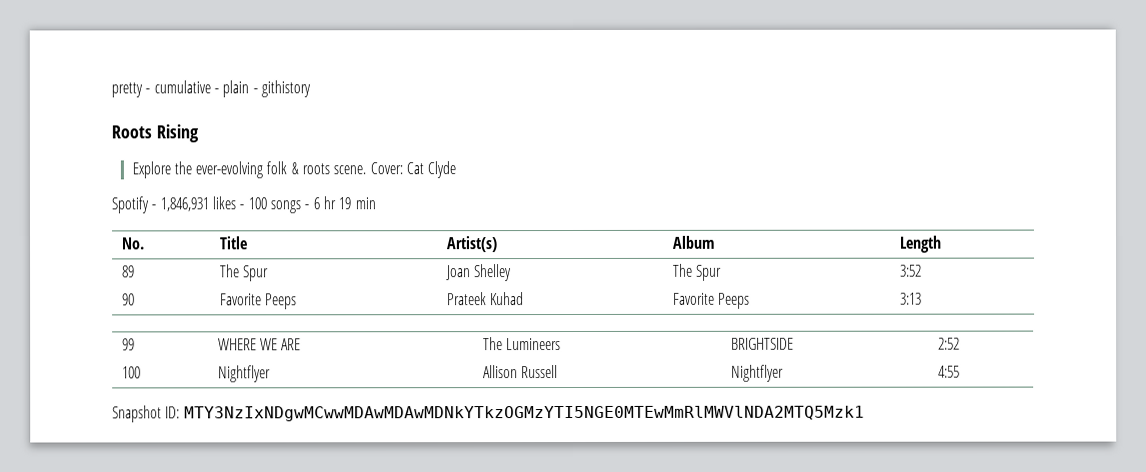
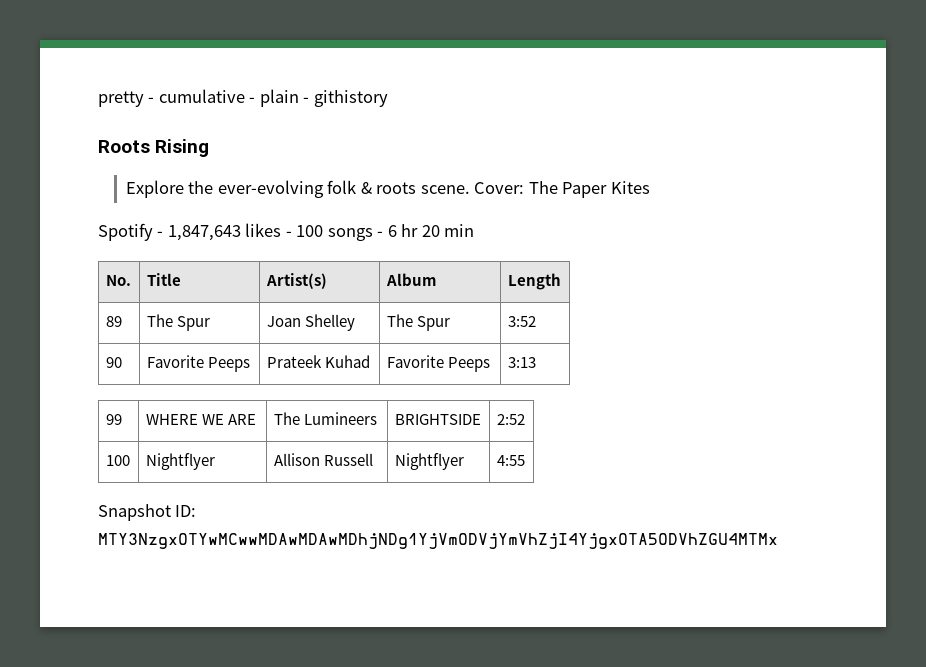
[406,161,457,179] Cat Clyde -> [528,181,650,198] The Paper Kites
[159,197,209,212] 1,846,931 -> [167,225,241,241] 1,847,643
[338,197,352,210] 19 -> [421,225,440,237] 20
[183,405,865,422] MTY3NzIxNDgwMCwwMDAwMDAwMDNkYTkzOGMzYTI5NGE0MTEwMmRlMWVlNDA2MTQ5Mzk1 -> [98,533,778,549] MTY3NzgxOTYwMCwwMDAwMDAwMDhjNDg1YjVmODVjYmVhZjI4YjgxOTA5ODVhZGU4MTMx

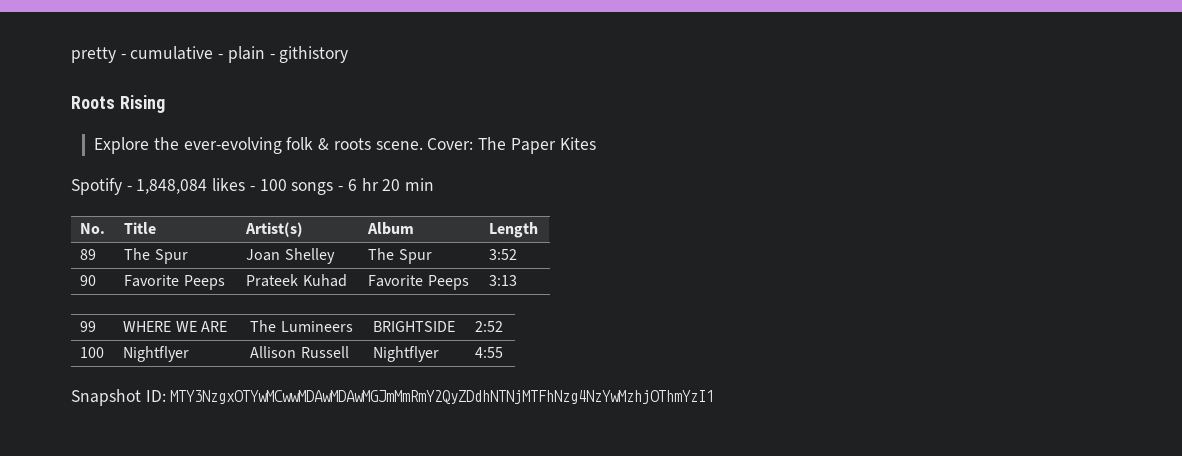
[167,225,241,241] 1,847,643 -> [136,179,208,194] 1,848,084
[98,533,778,549] MTY3NzgxOTYwMCwwMDAwMDAwMDhjNDg1YjVmODVjYmVhZjI4YjgxOTA5ODVhZGU4MTMx -> [170,390,715,404] MTY3NzgxOTYwMCwwMDAwMDAwMGJmMmRmY2QyZDdhNTNjMTFhNzg4NzYwMzhjOThmYzI1

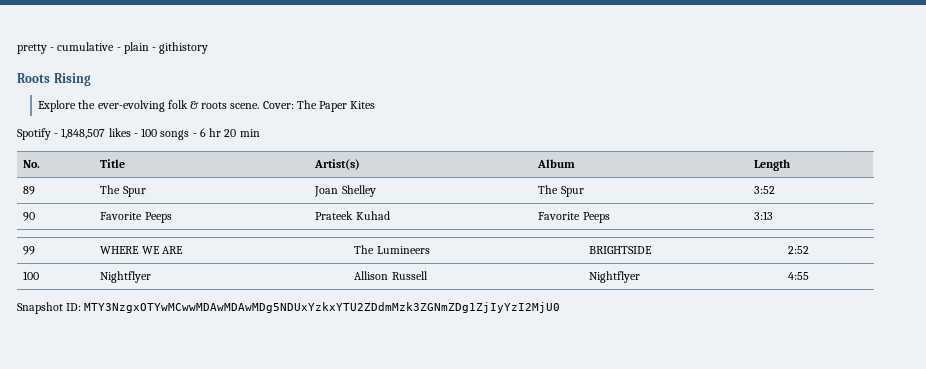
[136,179,208,194] 1,848,084 -> [61,128,106,139] 1,848,507
[170,390,715,404] MTY3NzgxOTYwMCwwMDAwMDAwMGJmMmRmY2QyZDdhNTNjMTFhNzg4NzYwMzhjOThmYzI1 -> [84,302,561,313] MTY3NzgxOTYwMCwwMDAwMDAwMDg5NDUxYzkxYTU2ZDdmMzk3ZGNmZDg1ZjIyYzI2MjU0

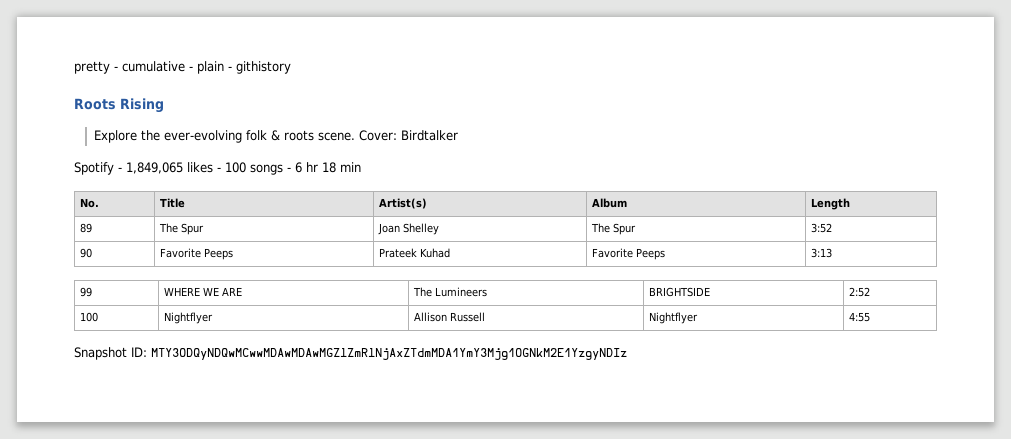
[296,100,376,112] The Paper Kites -> [400,130,458,141] Birdtalker
[61,128,106,139] 1,848,507 -> [126,162,183,174] 1,849,065
[224,129,237,137] 20 -> [322,162,336,173] 18
[84,302,561,313] MTY3NzgxOTYwMCwwMDAwMDAwMDg5NDUxYzkxYTU2ZDdmMzk3ZGNmZDg1ZjIyYzI2MjU0 -> [151,348,627,360] MTY3ODQyNDQwMCwwMDAwMDAwMGZlZmRlNjAxZTdmMDA1YmY3Mjg1OGNkM2E1YzgyNDIz

